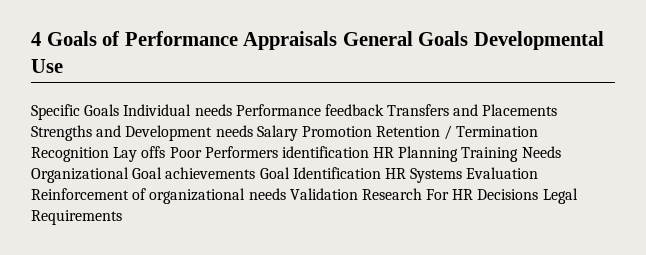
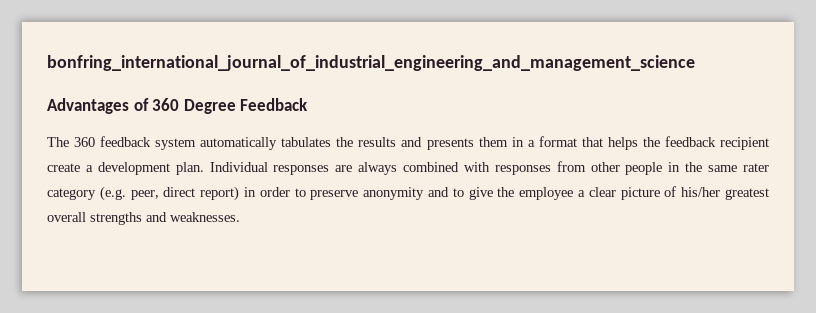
[31,31,604,50] [31,59,63,73] [31,104,558,120] [31,125,539,141] [31,146,561,162] [31,167,539,183] [31,188,578,204] [31,210,122,225] 4 Goals of Performance Appraisals General Goals Developmental Use // Specific Goals Individual needs Performance feedback Transfers and Placements Strengths and Development needs Salary Promotion Retention / Termination Recognition Lay offs Poor Performers identification HR Planning Training Needs Organizational Goal achievements Goal Identification HR Systems Evaluation Reinforcement of organizational needs Validation Research For HR Decisions Legal Requirements -> [47,55,695,71] [47,98,309,114] [47,136,769,150] [47,161,769,175] [47,186,769,201] [47,212,240,225] bonfring_international_journal_of_industrial_engineering_and_management_science // Advantages of 360 Degree Feedback // The 360 feedback system automatically tabulates the results and presents them in a format that helps the feedback recipient create a development plan. Individual responses are always combined with responses from other people in the same rater category (e.g. peer, direct report) in order to preserve anonymity and to give the employee a clear picture of his/her greatest overall strengths and weaknesses.

